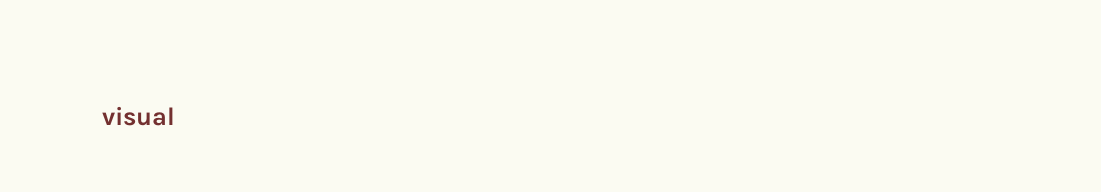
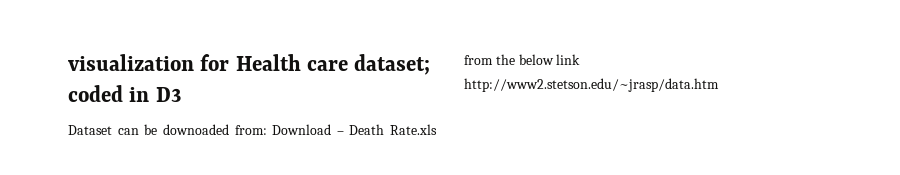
[102,106,175,126] visual -> [68,54,431,75] [68,85,181,102] [68,124,437,135] [464,54,581,65] [464,78,719,92] visualization for Health care dataset; coded in D3 // Dataset can be downoaded from: Download – Death Rate.xls from the below link http://www2.stetson.edu/~jrasp/data.htm

